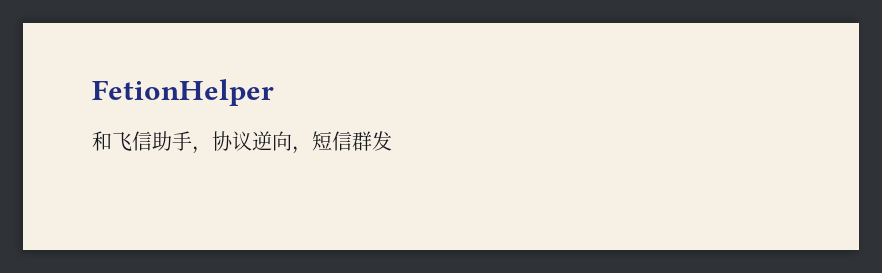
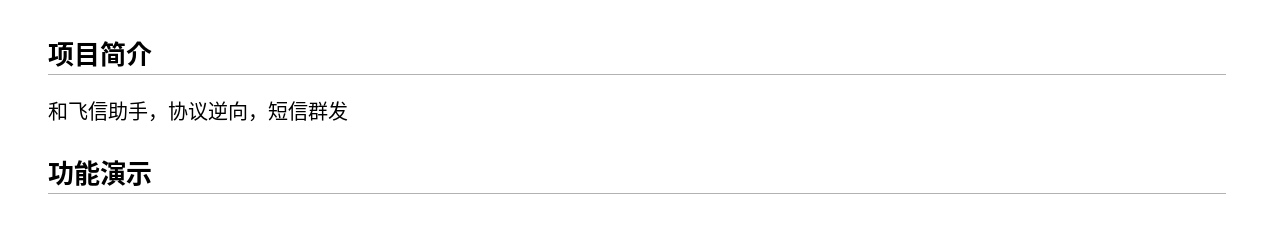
[92,79,274,106] FetionHelper -> [48,41,152,67] 项目简介
(392, 141) none -> [48,160,152,186] // 功能演示

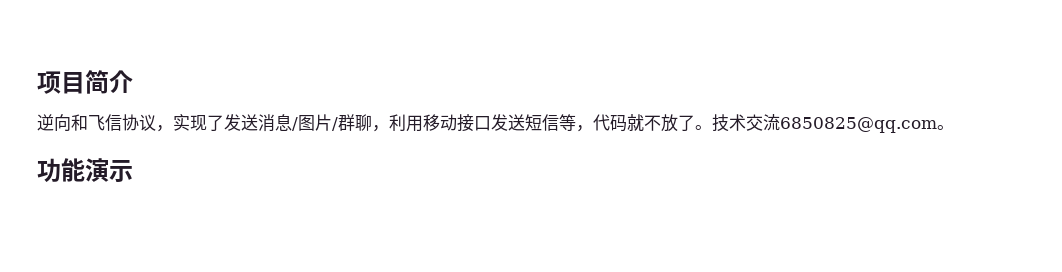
[48,101,348,122] 和飞信助手，协议逆向，短信群发 -> [37,114,954,133] 逆向和飞信协议，实现了发送消息/图片/群聊，利用移动接口发送短信等，代码就不放了。技术交流6850825@qq.com。

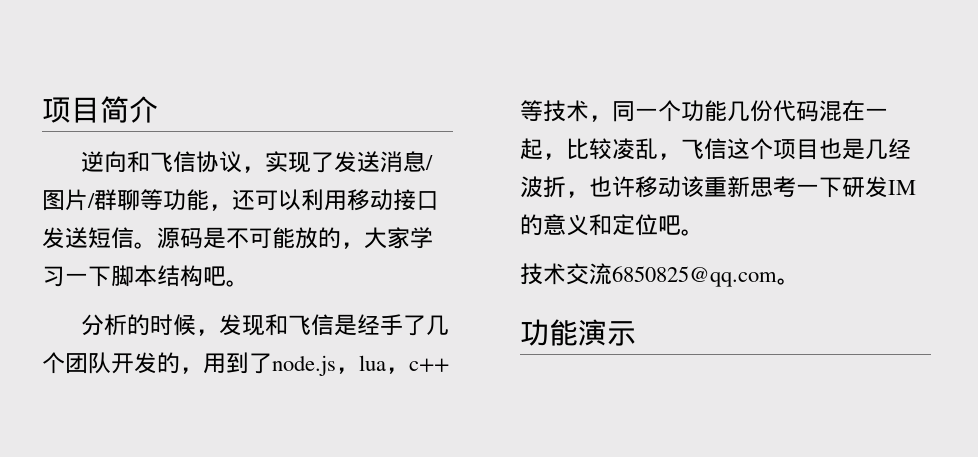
[372,125,389,132] ， -> [140,189,301,211] 等功能，还可以
[559,114,712,132] 等，代码就不放了。 -> [134,227,433,249] [42,265,249,287] [80,314,449,336] [42,352,449,376] [520,100,888,122] [520,138,911,160] [520,176,916,198] [520,214,704,236] 。源码是不可能放的，大家学习一下脚本结构吧。 // 分析的时候，发现和飞信是经手了几个团队开发的，用到了node.js，lua，c++等技术，同一个功能几份代码混在一起，比较凌乱，飞信这个项目也是几经波折，也许移动该重新思考一下研发IM的意义和定位吧。 //

